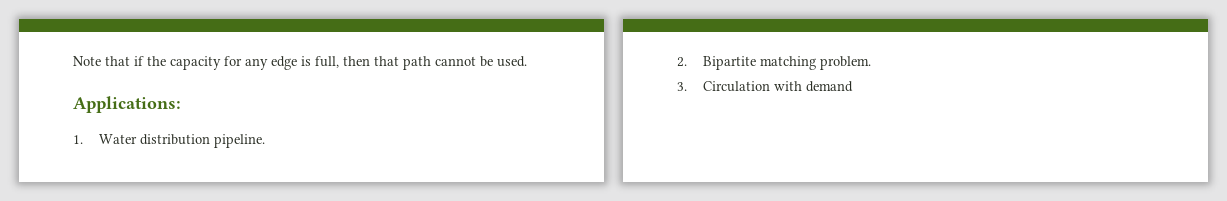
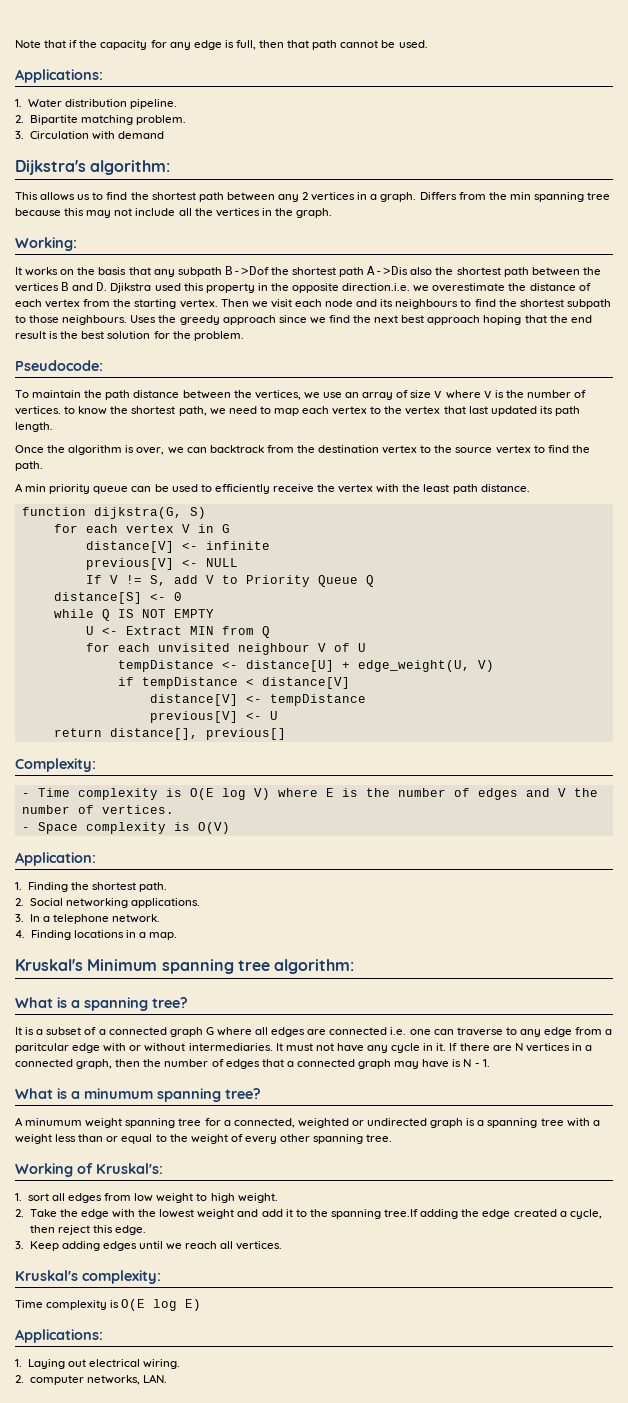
(854, 86) none -> [15,160,171,175] [15,192,611,202] [15,208,333,218] [15,237,77,251] [15,266,601,277] [15,282,591,293] [15,299,611,309] [15,315,592,325] [15,331,244,341] [15,360,103,371] [15,390,587,400] [15,406,580,416] [15,422,53,432] [15,445,590,455] [15,461,43,471] [15,483,530,494] [21,507,206,519] [53,524,230,533] [85,541,270,553] [85,558,238,570] [85,575,374,587] [53,592,182,604] [53,609,214,621] [85,626,270,638] [85,643,366,655] [117,660,494,672] [117,677,350,689] [149,694,366,706] [149,711,278,723] [53,728,286,740] [15,758,96,772] [21,788,598,800] [21,805,174,814] [21,822,230,834] [15,852,96,866] [15,882,168,892] [15,898,200,908] [15,914,161,924] [15,930,178,940] [15,959,355,974] [15,997,188,1011] [15,1027,613,1037] [15,1043,593,1053] [15,1059,490,1069] [15,1088,261,1102] [15,1117,600,1128] [15,1134,393,1144] [15,1163,163,1177] [15,1193,278,1203] [15,1209,602,1219] [29,1225,147,1235] [15,1241,283,1251] [15,1270,161,1284] [15,1299,202,1311] [15,1329,103,1343] [15,1359,181,1369] [15,1374,167,1385] // Dijkstra's algorithm: // This allows us to find the shortest path between any 2 vertices in a graph. Differs from the min spanning tree because this may not include all the vertices in the graph. // Working: // It works on the basis that any subpath B->Dof the shortest path A->Dis also the shortest path between the vertices B and D. Djikstra used this property in the opposite direction.i.e. we overestimate the distance of each vertex from the starting vertex. Then we visit each node and its neighbours to find the shortest subpath to those neighbours. Uses the greedy approach since we find the next best approach hoping that the end result is the best solution for the problem. // Pseudocode: // To maintain the path distance between the vertices, we use an array of size v where v is the number of vertices. to know the shortest path, we need to map each vertex to the vertex that last updated its path length. // Once the algorithm is over, we can backtrack from the destination vertex to the source vertex to find the path. // A min priority queue can be used to efficiently receive the vertex with the least path distance. // function dijkstra(G, S) // for each vertex V in G // distance[V] <- infinite // previous[V] <- NULL // If V != S, add V to Priority Queue Q // distance[S] <- 0 // while Q IS NOT EMPTY // U <- Extract MIN from Q // for each unvisited neighbour V of U // tempDistance <- distance[U] + edge_weight(U, V) // if tempDistance < distance[V] // distance[V] <- tempDistance // previous[V] <- U // return distance[], previous[] // Complexity: // - Time complexity is O(E log V) where E is the number of edges and V the number of vertices. // - Space complexity is O(V) // Application: // 1. Finding the shortest path. // 2. Social networking applications. // 3. In a telephone network. // 4. Finding locations in a map. // Kruskal's Minimum spanning tree algorithm: // What is a spanning tree? // It is a subset of a connected graph G where all edges are connected i.e. one can traverse to any edge from a paritcular edge with or without intermediaries. It must not have any cycle in it. If there are N vertices in a connected graph, then the number of edges that a connected graph may have is N - 1. // What is a minumum spanning tree? // A minumum weight spanning tree for a connected, weighted or undirected graph is a spanning tree with a weight less than or equal to the weight of every other spanning tree. // Working of Kruskal's: // 1. sort all edges from low weight to high weight. // 2. Take the edge with the lowest weight and add it to the spanning tree.If adding the edge created a cycle, then reject this edge. // 3. Keep adding edges until we reach all vertices. // Kruskal's complexity: // Time complexity is O(E log E) // Applications: // 1. Laying out electrical wiring. // 2. computer networks, LAN.

